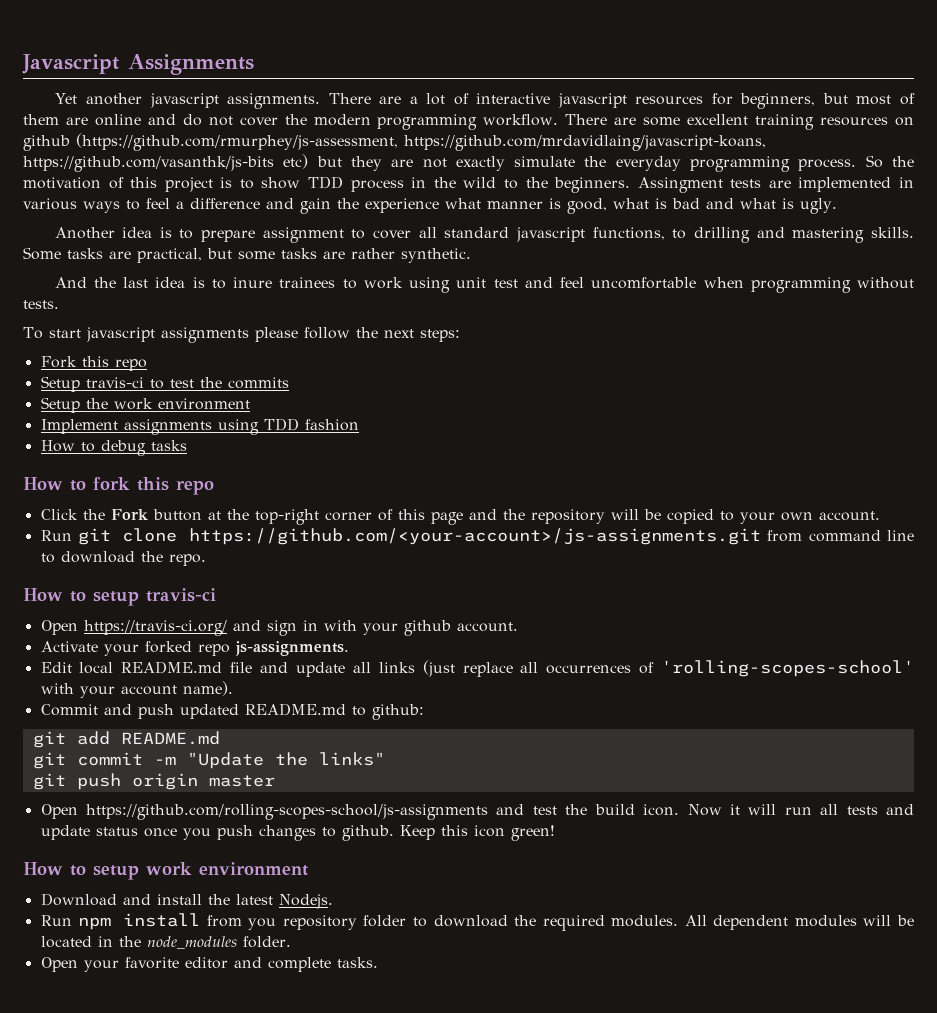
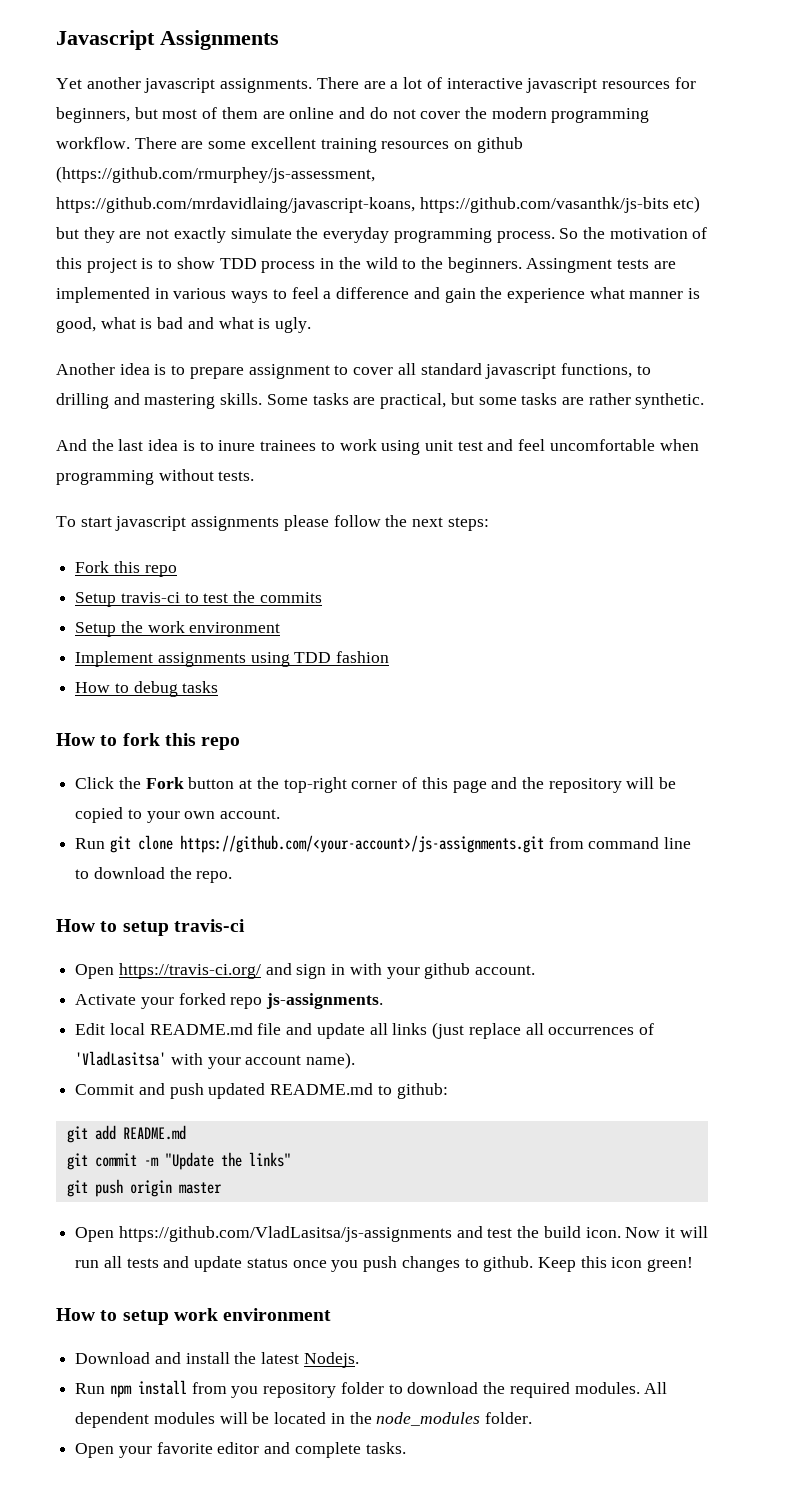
[660,660,914,677] 'rolling-scopes-school' -> [75,1051,167,1066] 'VladLasitsa'
[86,804,489,820] https://github.com/rolling-scopes-school/js-assignments -> [118,1226,452,1242] https://github.com/VladLasitsa/js-assignments

